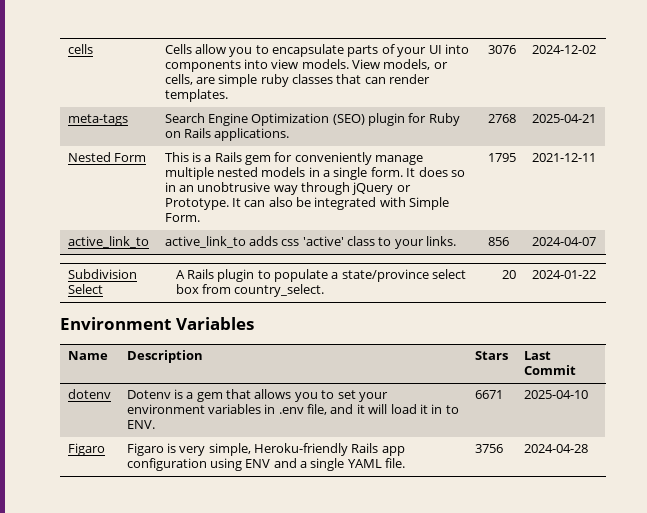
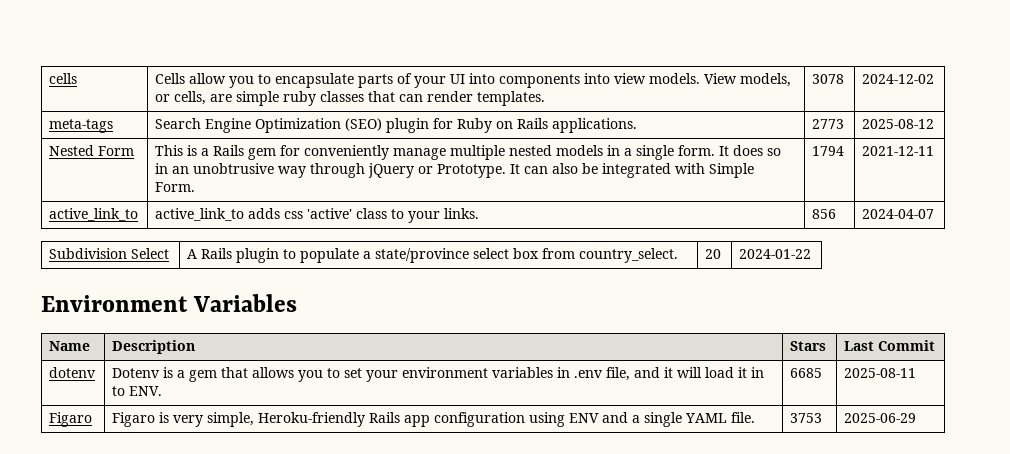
[487,45,516,54] 3076 -> [812,74,845,84] 3078
[487,114,516,123] [531,114,596,123] 2768 | 2025-04-21 -> [812,119,845,129] [862,119,935,129] 2773 | 2025-08-12
[487,153,516,162] 1795 -> [812,146,845,156] 1794
[474,390,503,399] [523,390,588,399] 6671 | 2025-04-10 -> [790,368,823,378] [844,368,917,378] 6685 | 2025-08-11
[474,444,503,453] [523,444,588,453] 3756 | 2024-04-28 -> [790,413,823,423] [844,413,917,423] 3753 | 2025-06-29

